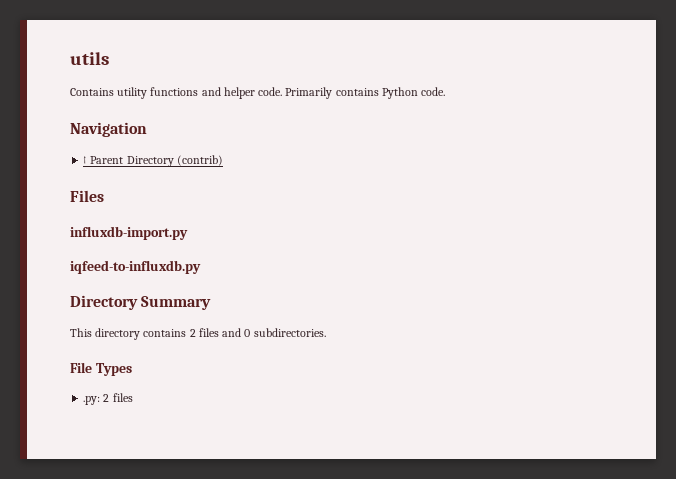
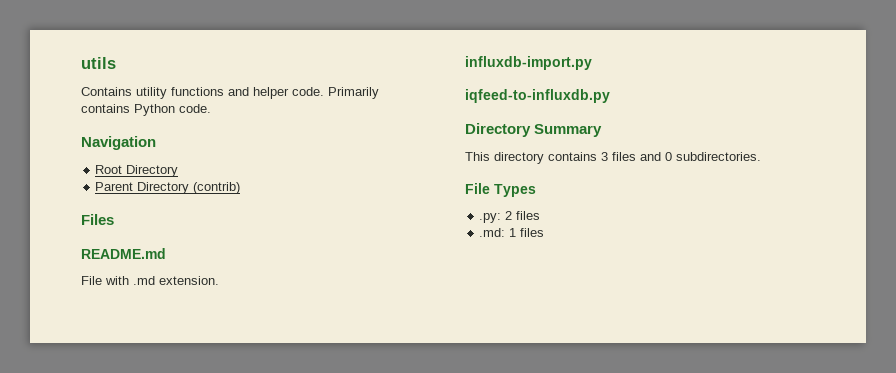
[83,156,88,164] ↑ -> [95,165,179,177] Root Directory //
(104, 196) none -> [81,248,166,259] [81,276,219,285] // README.md // File with .md extension.
[189,329,196,337] 2 -> [601,152,608,161] 3
(133, 397) none -> [479,228,545,237] // .md: 1 files

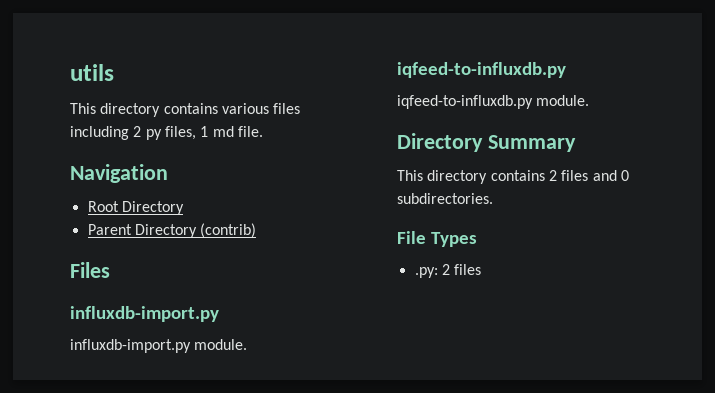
[81,87,379,99] [81,104,211,116] Contains utility functions and helper code. Primarily contains Python code. -> [70,103,301,117] [70,126,263,140] This directory contains various files including 2 py files, 1 md file.
[81,248,166,259] [81,276,219,285] [465,56,592,70] [465,89,610,103] README.md // File with .md extension. // influxdb-import.py // iqfeed-to-influxdb.py -> [70,306,219,322] [70,339,248,353] [397,62,566,78] [397,95,590,109] influxdb-import.py // influxdb-import.py module. // iqfeed-to-influxdb.py // iqfeed-to-influxdb.py module.
[601,152,608,161] 3 -> [548,170,557,181] 2
[479,228,545,237] // .md: 1 files -> (482, 269) none

